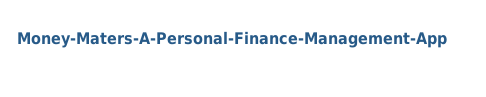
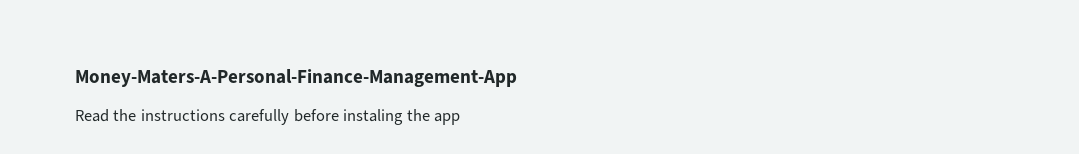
(447, 39) none -> [75,109,461,125] // Read the instructions carefully before instaling the app

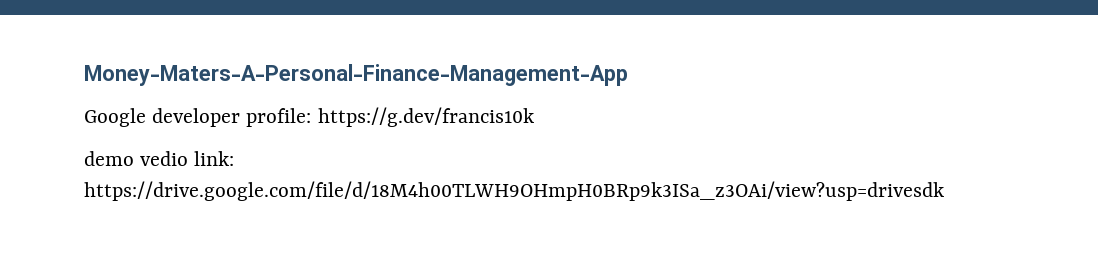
[75,109,461,125] Read the instructions carefully before instaling the app -> [84,107,534,127] [84,151,235,166] [84,181,944,201] Google developer profile: https://g.dev/francis10k // demo vedio link: https://drive.google.com/file/d/18M4h00TLWH9OHmpH0BRp9k3ISa_z3OAi/view?usp=drivesdk

